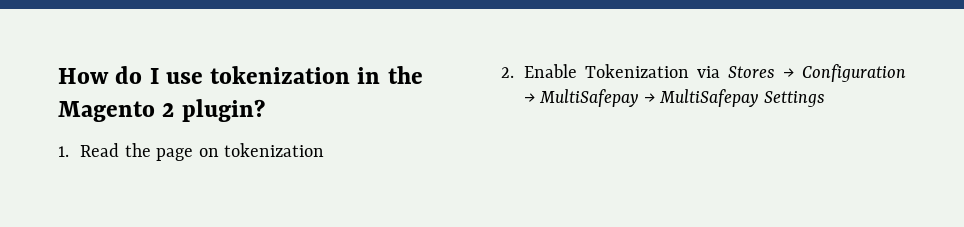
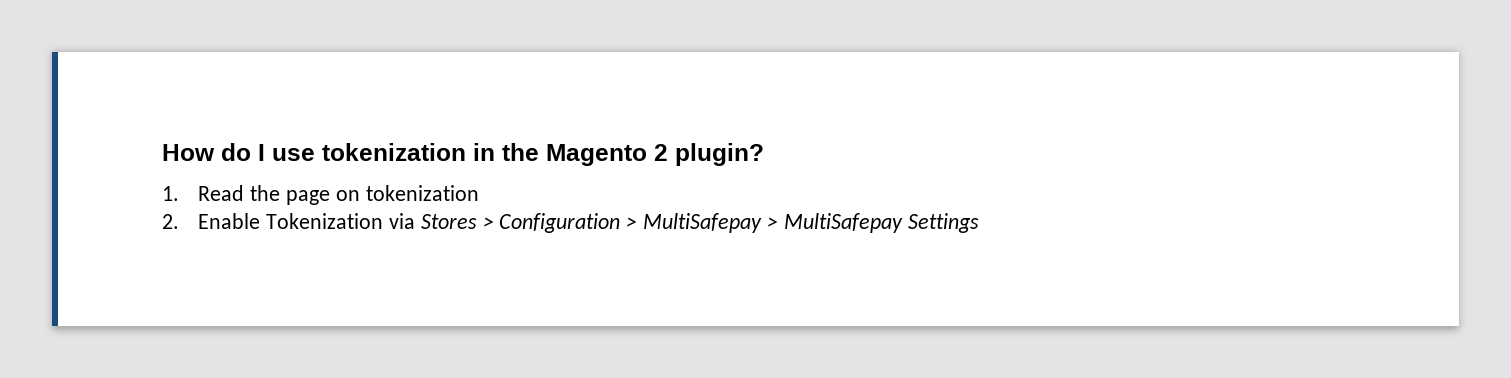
[783,64,906,82] [524,89,655,107] → Configuration → MultiSafepay → -> [482,213,778,233] > Configuration > MultiSafepay >

